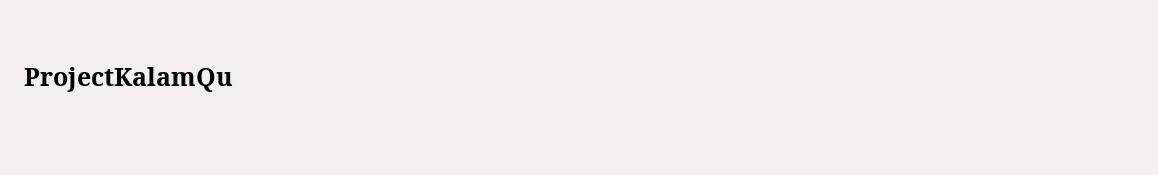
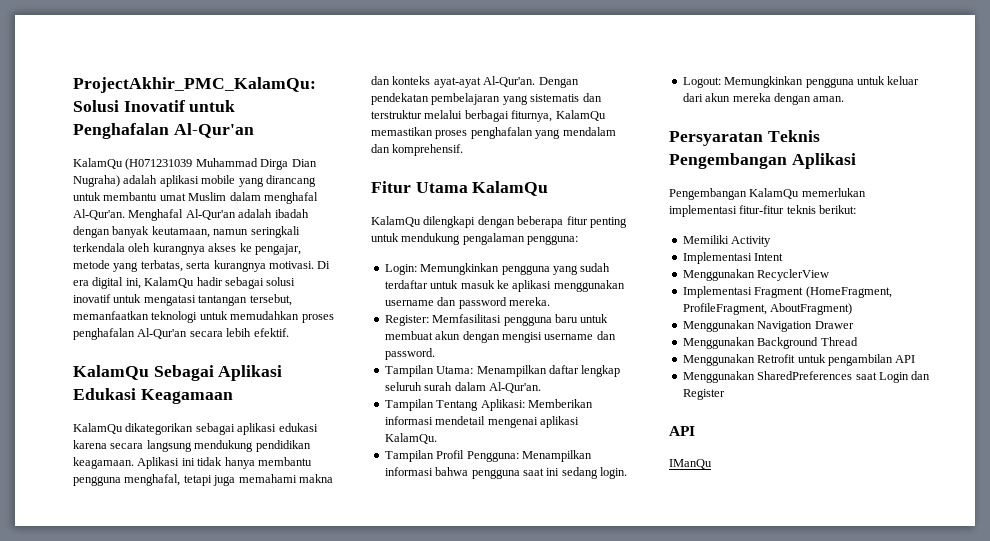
[24,67,233,92] ProjectKalamQu -> [73,77,316,93] [73,100,236,112] [73,123,254,139] [73,158,317,170] [73,175,316,187] [73,192,318,204] [73,209,309,221] [73,226,300,238] [73,243,301,255] [73,260,331,272] [73,277,296,289] [73,294,292,306] [73,311,334,323] [73,328,289,340] [73,365,283,381] [73,388,233,404] [73,423,318,435] [73,440,311,452] [73,457,312,469] [73,474,333,486] [371,76,579,88] [371,93,602,105] [371,110,606,122] [371,127,616,139] [371,144,464,156] [371,181,549,196] [371,216,627,228] [371,233,579,245] [384,263,611,275] [384,280,625,292] [384,297,550,309] [384,314,609,326] [384,331,616,343] [384,348,435,360] [384,365,621,377] [384,382,541,393] [384,399,593,411] [384,416,579,428] [384,433,437,444] [384,450,592,462] [384,467,627,479] [682,76,920,88] [682,93,845,105] [669,130,820,146] [669,153,856,169] [669,188,866,200] [669,205,857,217] [682,235,772,247] [682,252,784,264] [682,269,830,281] [682,286,892,298] [682,303,853,315] [682,320,854,332] [682,337,858,349] [682,354,916,366] [682,371,931,383] [682,389,725,400] [669,426,695,436] [669,459,712,469] ProjectAkhir_PMC_KalamQu: Solusi Inovatif untuk Penghafalan Al-Qur'an // KalamQu (H071231039 Muhammad Dirga Dian Nugraha) adalah aplikasi mobile yang dirancang untuk membantu umat Muslim dalam menghafal Al-Qur'an. Menghafal Al-Qur'an adalah ibadah dengan banyak keutamaan, namun seringkali terkendala oleh kurangnya akses ke pengajar, metode yang terbatas, serta kurangnya motivasi. Di era digital ini, KalamQu hadir sebagai solusi inovatif untuk mengatasi tantangan tersebut, memanfaatkan teknologi untuk memudahkan proses penghafalan Al-Qur'an secara lebih efektif. // KalamQu Sebagai Aplikasi Edukasi Keagamaan // KalamQu dikategorikan sebagai aplikasi edukasi karena secara langsung mendukung pendidikan keagamaan. Aplikasi ini tidak hanya membantu pengguna menghafal, tetapi juga memahami makna dan konteks ayat-ayat Al-Qur'an. Dengan pendekatan pembelajaran yang sistematis dan terstruktur melalui berbagai fiturnya, KalamQu memastikan proses penghafalan yang mendalam dan komprehensif. // Fitur Utama KalamQu // KalamQu dilengkapi dengan beberapa fitur penting untuk mendukung pengalaman pengguna: // Login: Memungkinkan pengguna yang sudah terdaftar untuk masuk ke aplikasi menggunakan username dan password mereka. // Register: Memfasilitasi pengguna baru untuk membuat akun dengan mengisi username dan password. // Tampilan Utama: Menampilkan daftar lengkap seluruh surah dalam Al-Qur'an. // Tampilan Tentang Aplikasi: Memberikan informasi mendetail mengenai aplikasi KalamQu. // Tampilan Profil Pengguna: Menampilkan informasi bahwa pengguna saat ini sedang login. // Logout: Memungkinkan pengguna untuk keluar dari akun mereka dengan aman. // Persyaratan Teknis Pengembangan Aplikasi // Pengembangan KalamQu memerlukan implementasi fitur-fitur teknis berikut: // Memiliki Activity // Implementasi Intent // Menggunakan RecyclerView // Implementasi Fragment (HomeFragment, ProfileFragment, AboutFragment) // Menggunakan Navigation Drawer // Menggunakan Background Thread // Menggunakan Retrofit untuk pengambilan API // Menggunakan SharedPreferences saat Login dan Register // API // IManQu

